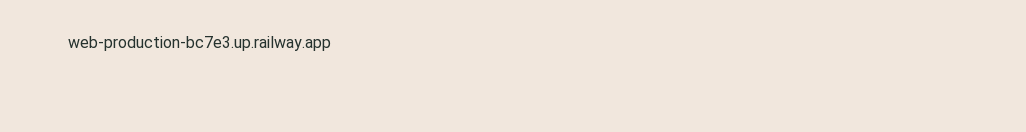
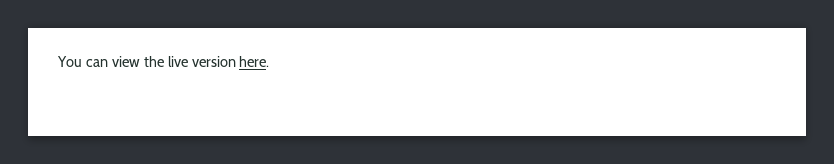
[68,36,331,51] web-production-bc7e3.up.railway.app -> [57,56,270,67] You can view the live version here.

